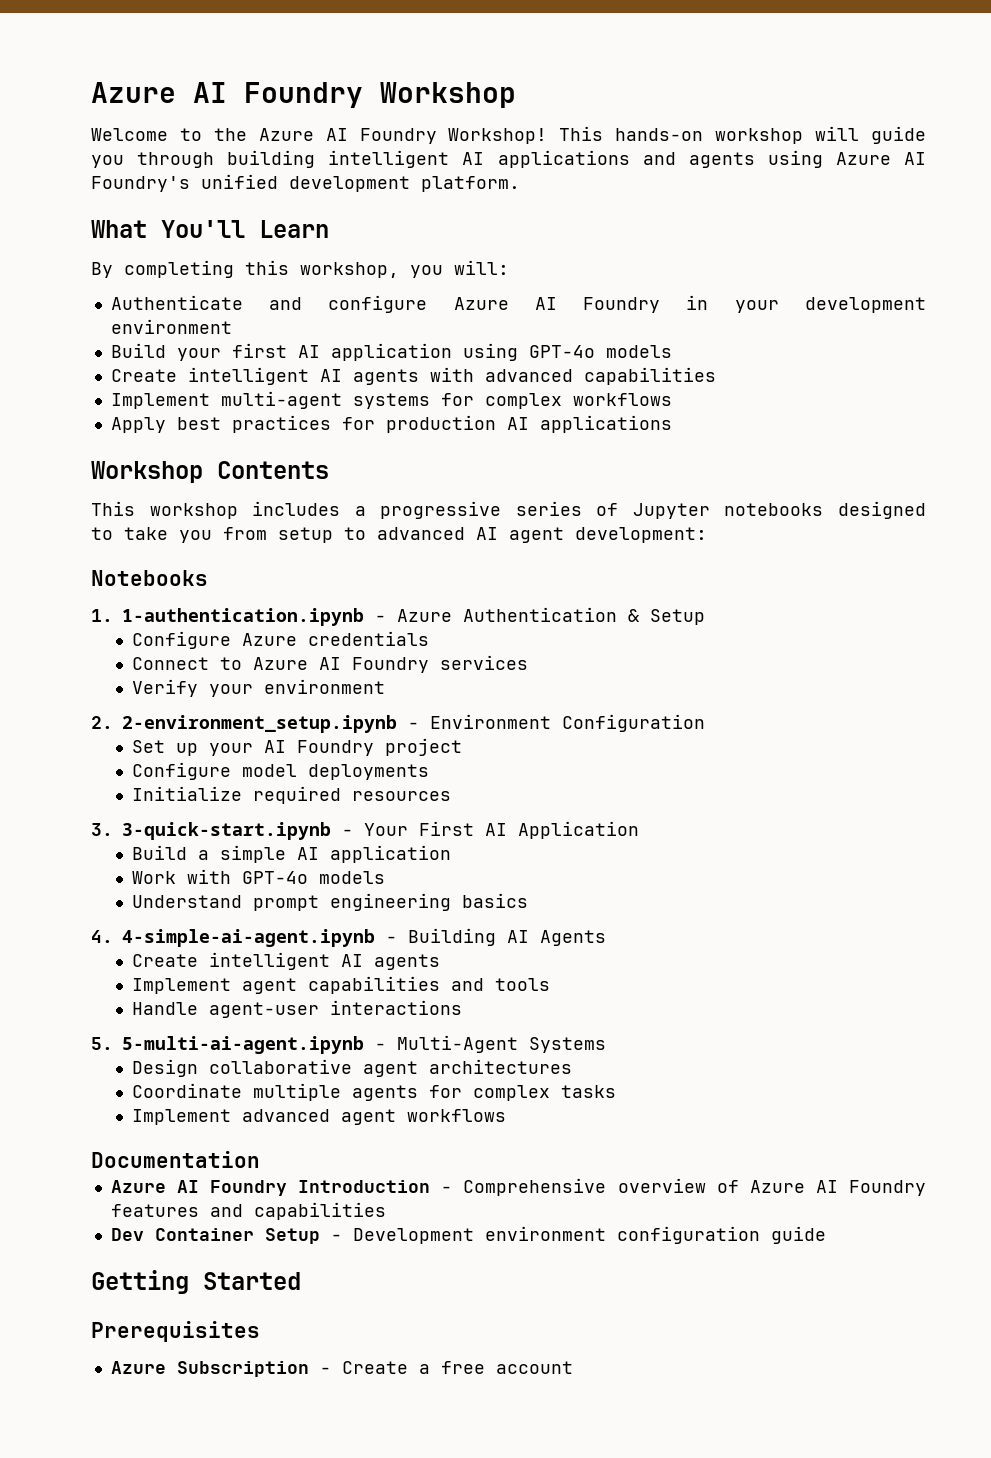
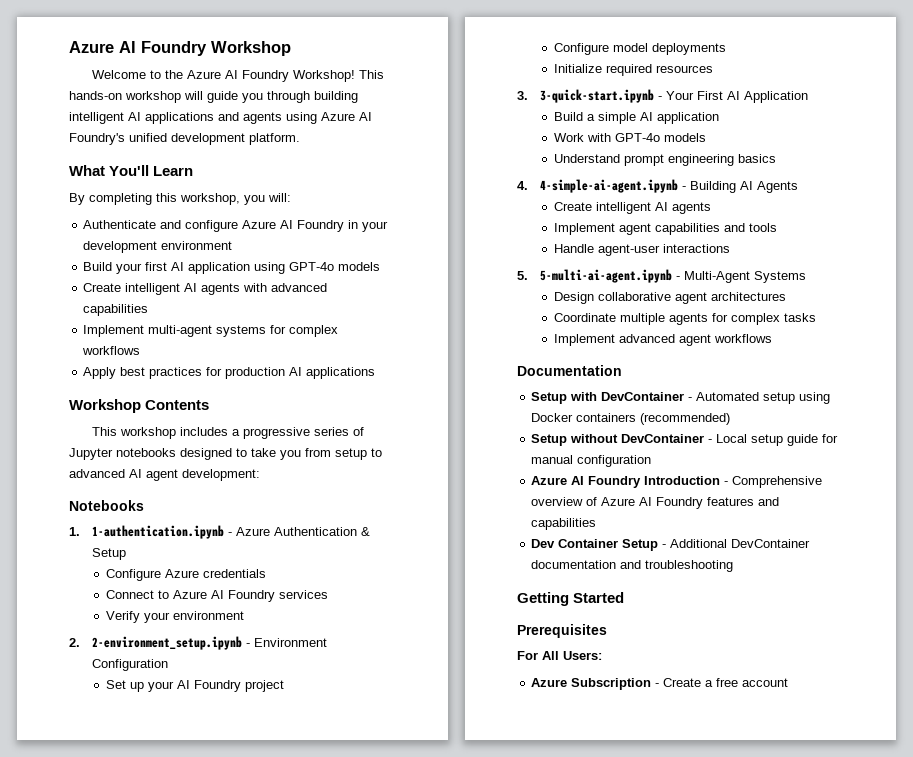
(260, 1159) none -> [531,392,831,404] [531,413,731,425] [531,434,839,446] [531,455,652,467] // Setup with DevContainer - Automated setup using Docker containers (recommended) // Setup without DevContainer - Local setup guide for manual configuration
[352,1226,826,1244] Development environment configuration guide -> [670,539,811,548] [531,560,734,572] Additional DevContainer documentation and troubleshooting
(260, 1331) none -> [517,651,602,660] // For All Users:

